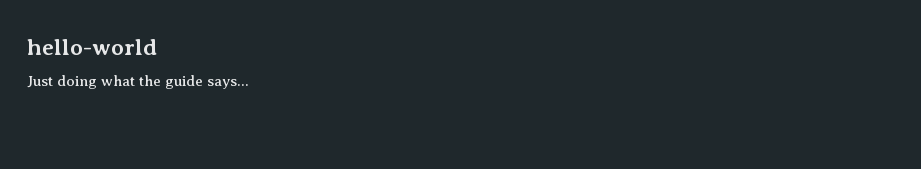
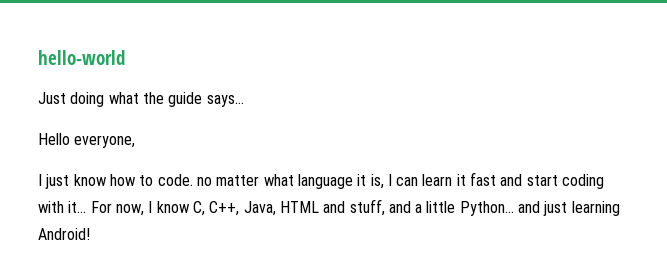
(250, 84) none -> [38,133,136,148] [38,172,605,189] [38,199,620,216] [38,228,90,240] // Hello everyone, // I just know how to code. no matter what language it is, I can learn it fast and start coding with it... For now, I know C, C++, Java, HTML and stuff, and a little Python... and just learning Android!

